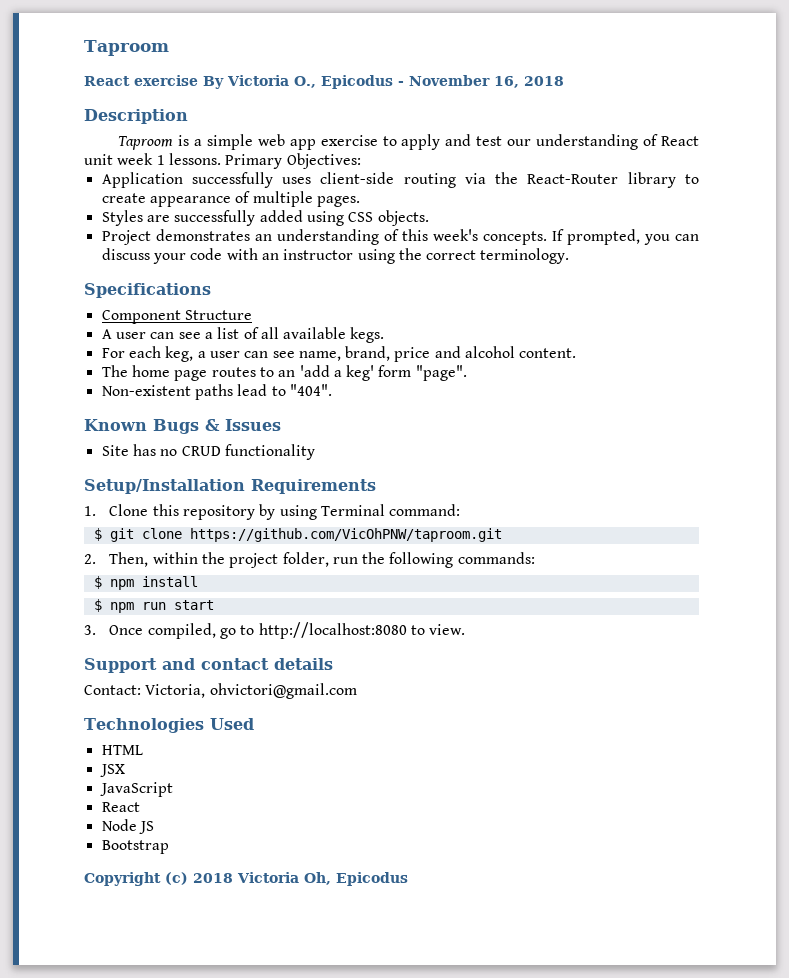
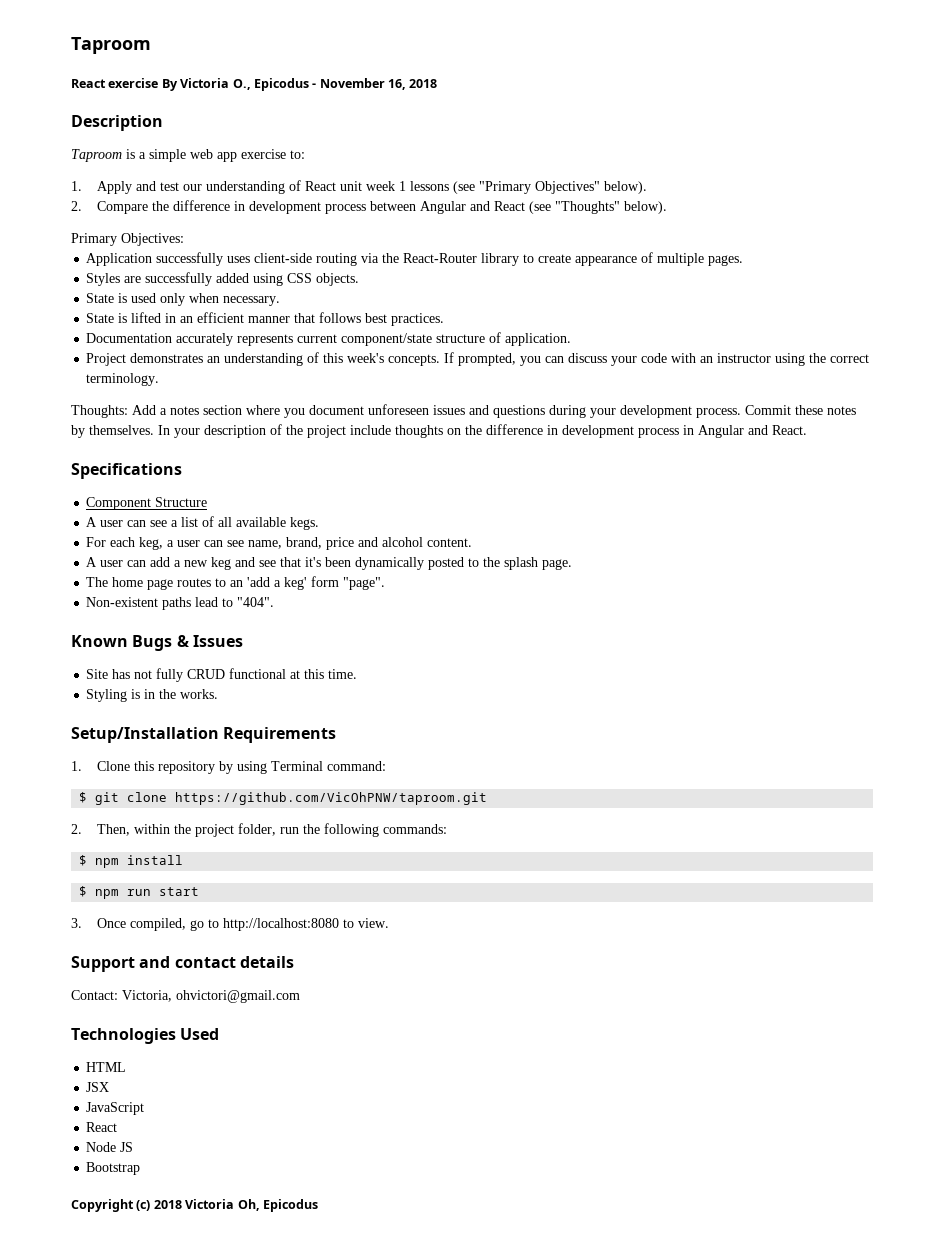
[382,134,441,150] to apply -> [290,150,305,159] [71,181,133,194] to: // 1. Apply
[168,153,221,165] lessons. -> [410,181,648,194] [71,200,668,214] lessons (see "Primary Objectives" below). // 2. Compare the difference in development process between Angular and React (see "Thoughts" below). //
(429, 218) none -> [86,293,281,306] [86,312,445,326] [86,332,572,346] // State is used only when necessary. // State is lifted in an efficient manner that follows best practices. // Documentation accurately represents current component/state structure of application.
(570, 256) none -> [71,404,856,418] [71,424,807,438] // Thoughts: Add a notes section where you document unforeseen issues and questions during your development process. Commit these notes by themselves. In your description of the project include thoughts on the difference in development process in Angular and React.
(577, 353) none -> [86,557,573,570] // A user can add a new keg and see that it's been dynamically posted to the splash page.
[160,444,315,460] no CRUD functionality -> [134,668,358,682] [86,689,219,702] not fully CRUD functional at this time. // Styling is in the works.

